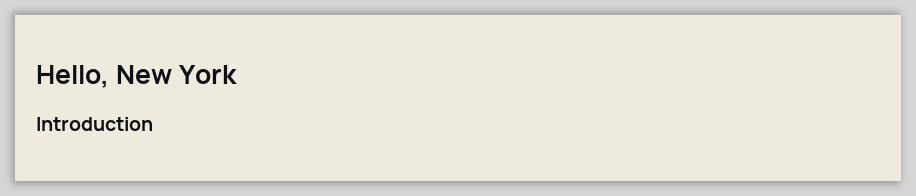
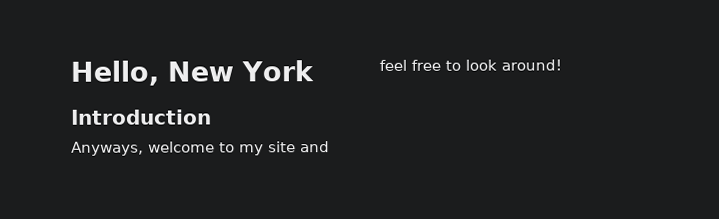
(153, 124) none -> [71,141,330,156] [379,59,562,71] // Anyways, welcome to my site and feel free to look around!

